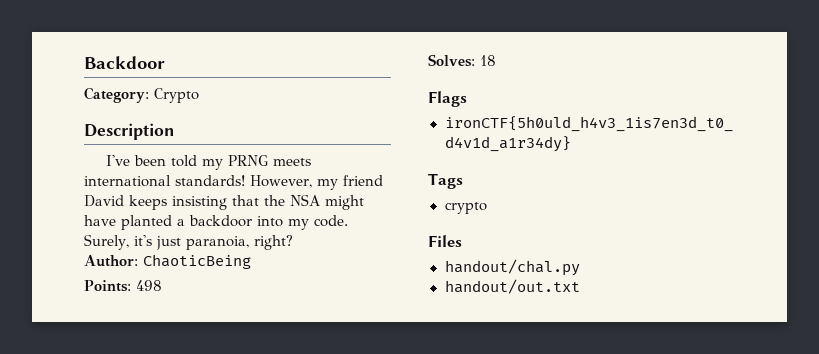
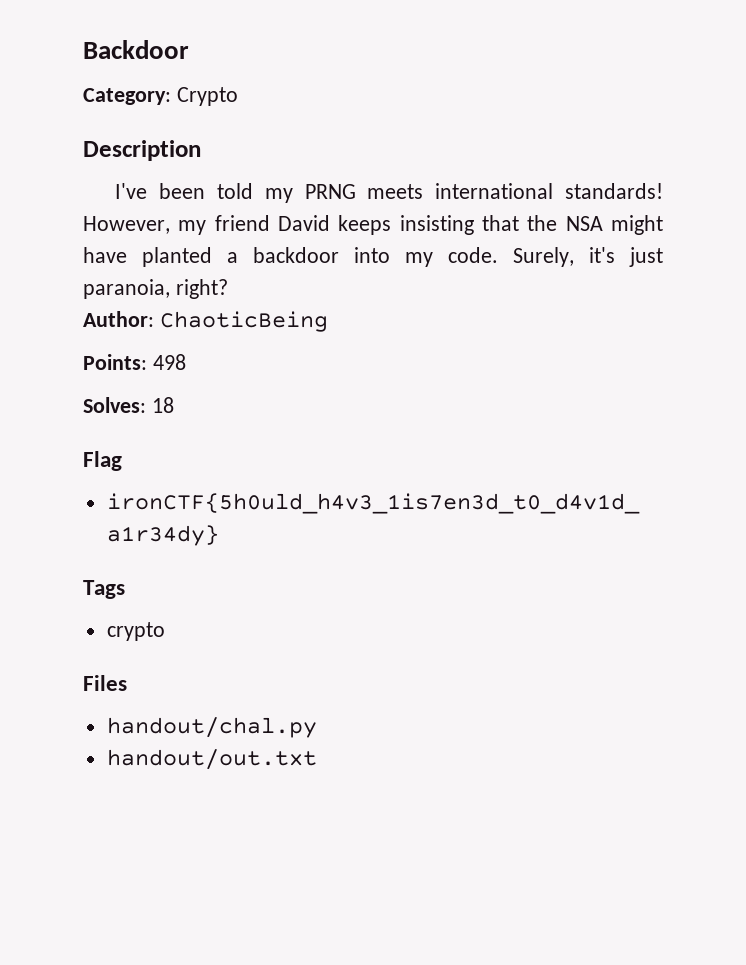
[428,91,467,107] Flags -> [83,451,122,471] Flag

